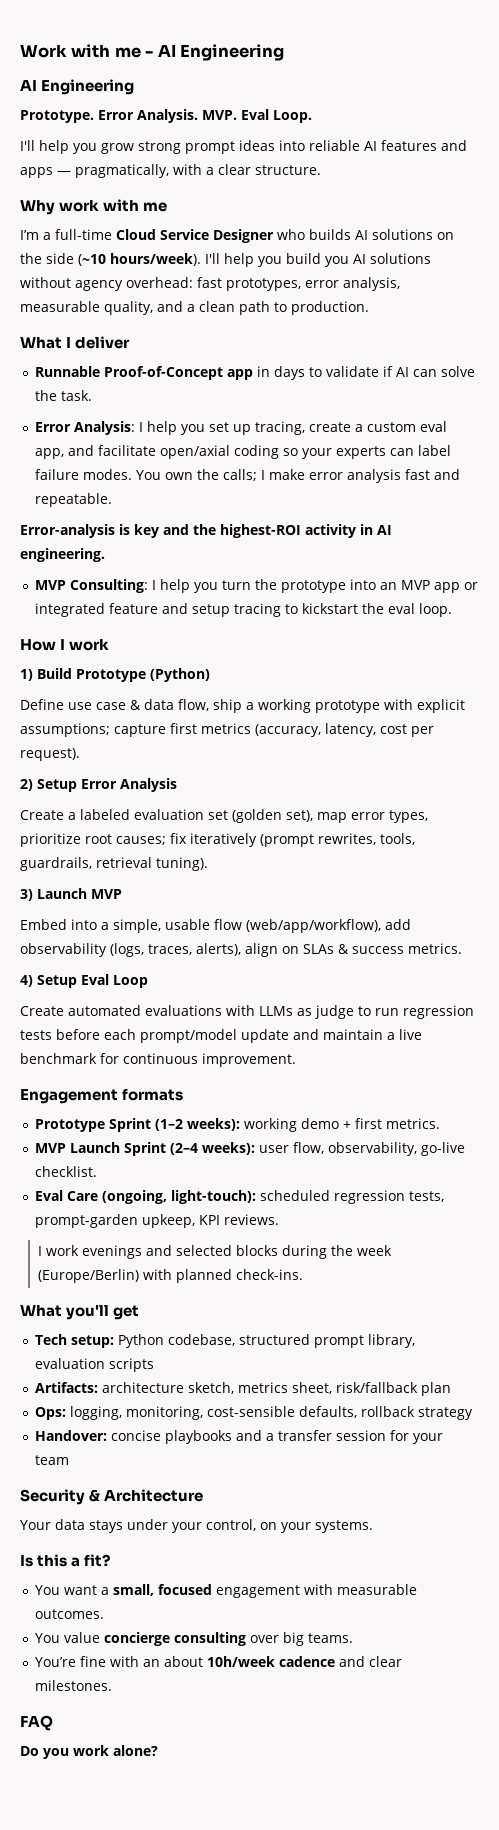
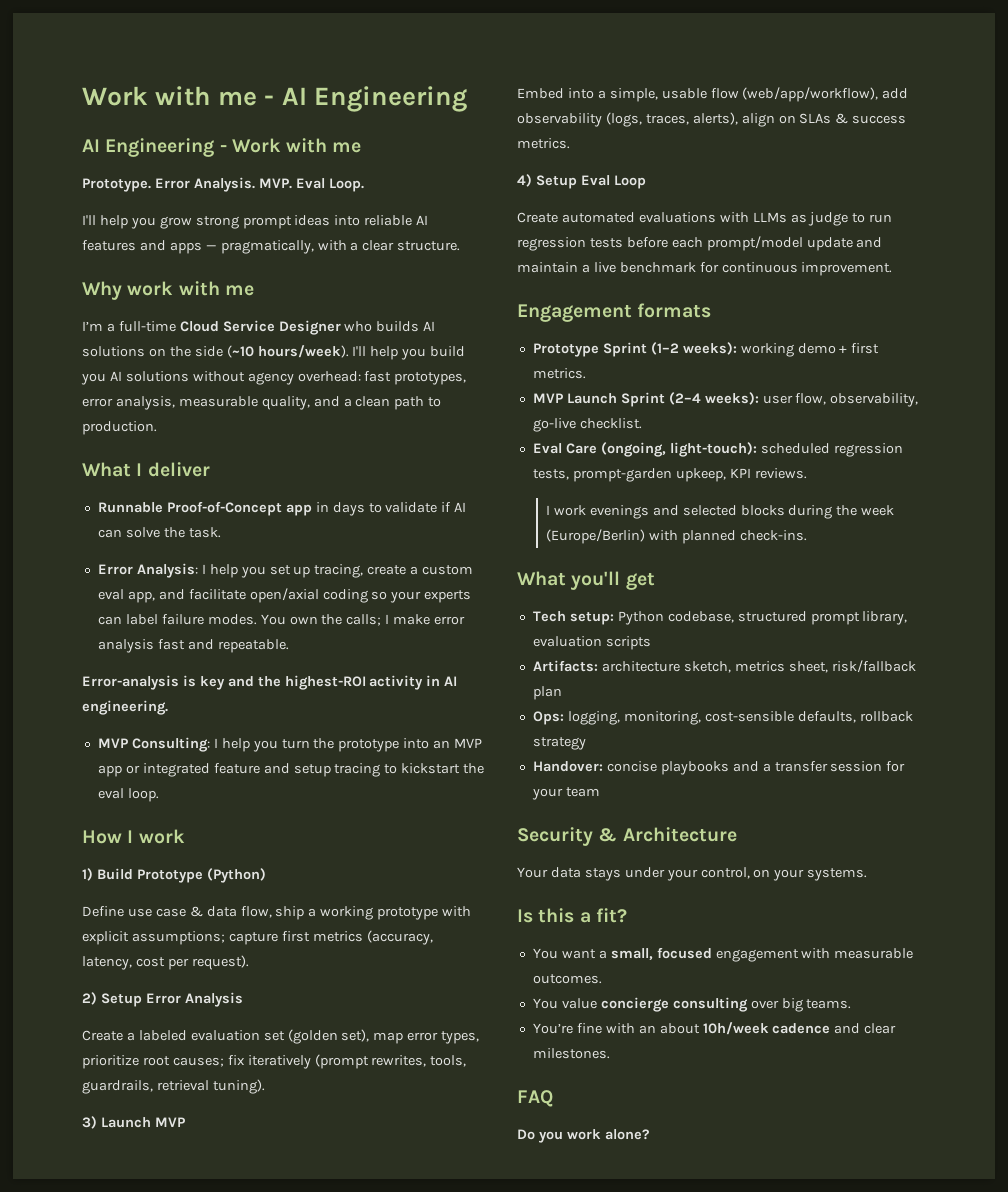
(135, 87) none -> [219,138,362,153] - Work with me

